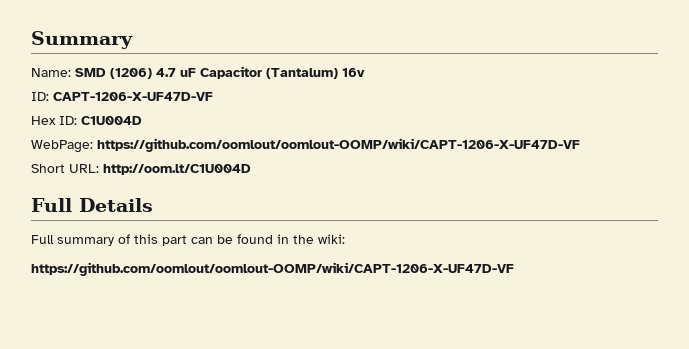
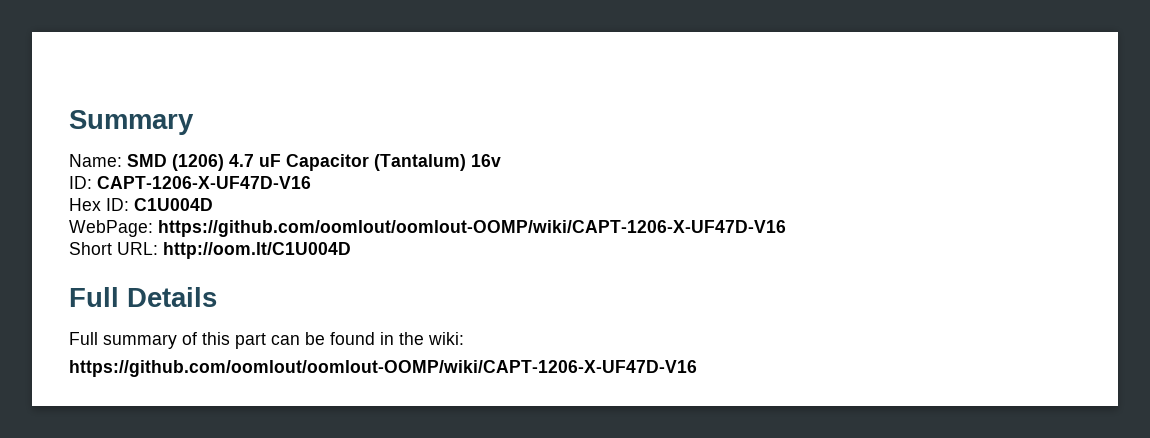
[53,92,213,101] CAPT-1206-X-UF47D-VF -> [97,176,311,189] CAPT-1206-X-UF47D-V16
[97,138,580,152] https://github.com/oomlout/oomlout-OOMP/wiki/CAPT-1206-X-UF47D-VF -> [158,220,786,237] https://github.com/oomlout/oomlout-OOMP/wiki/CAPT-1206-X-UF47D-V16
[31,262,514,276] https://github.com/oomlout/oomlout-OOMP/wiki/CAPT-1206-X-UF47D-VF -> [69,360,697,377] https://github.com/oomlout/oomlout-OOMP/wiki/CAPT-1206-X-UF47D-V16

